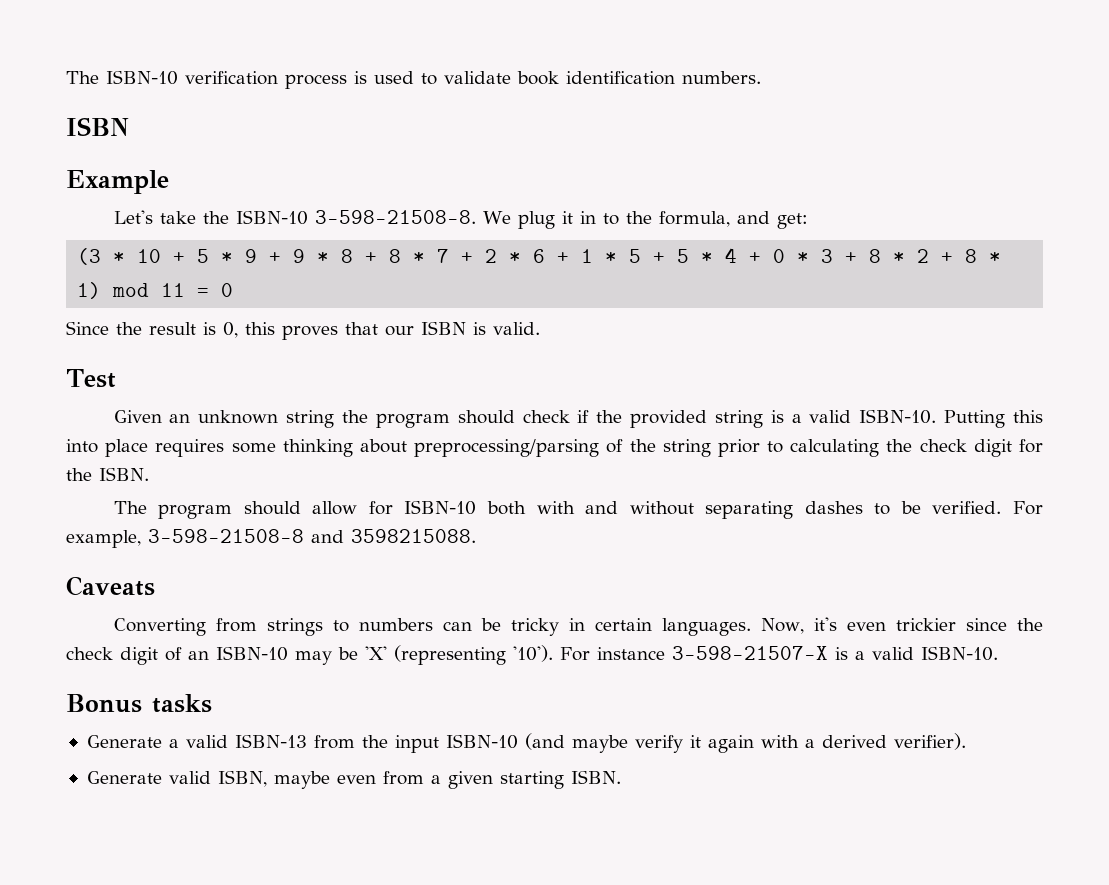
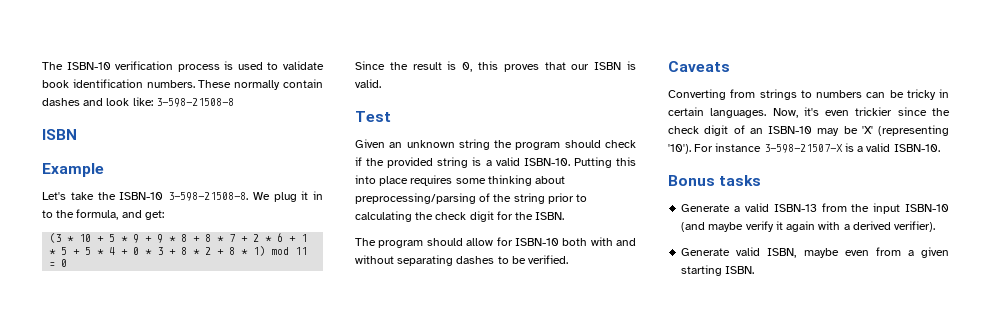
(761, 77) none -> [198,79,324,90] [42,97,234,107] These normally contain dashes and look like: 3-598-21508-8
[1013,501,1044,515] [66,529,476,548] For example, 3-598-21508-8 and 3598215088. -> (569, 259) none

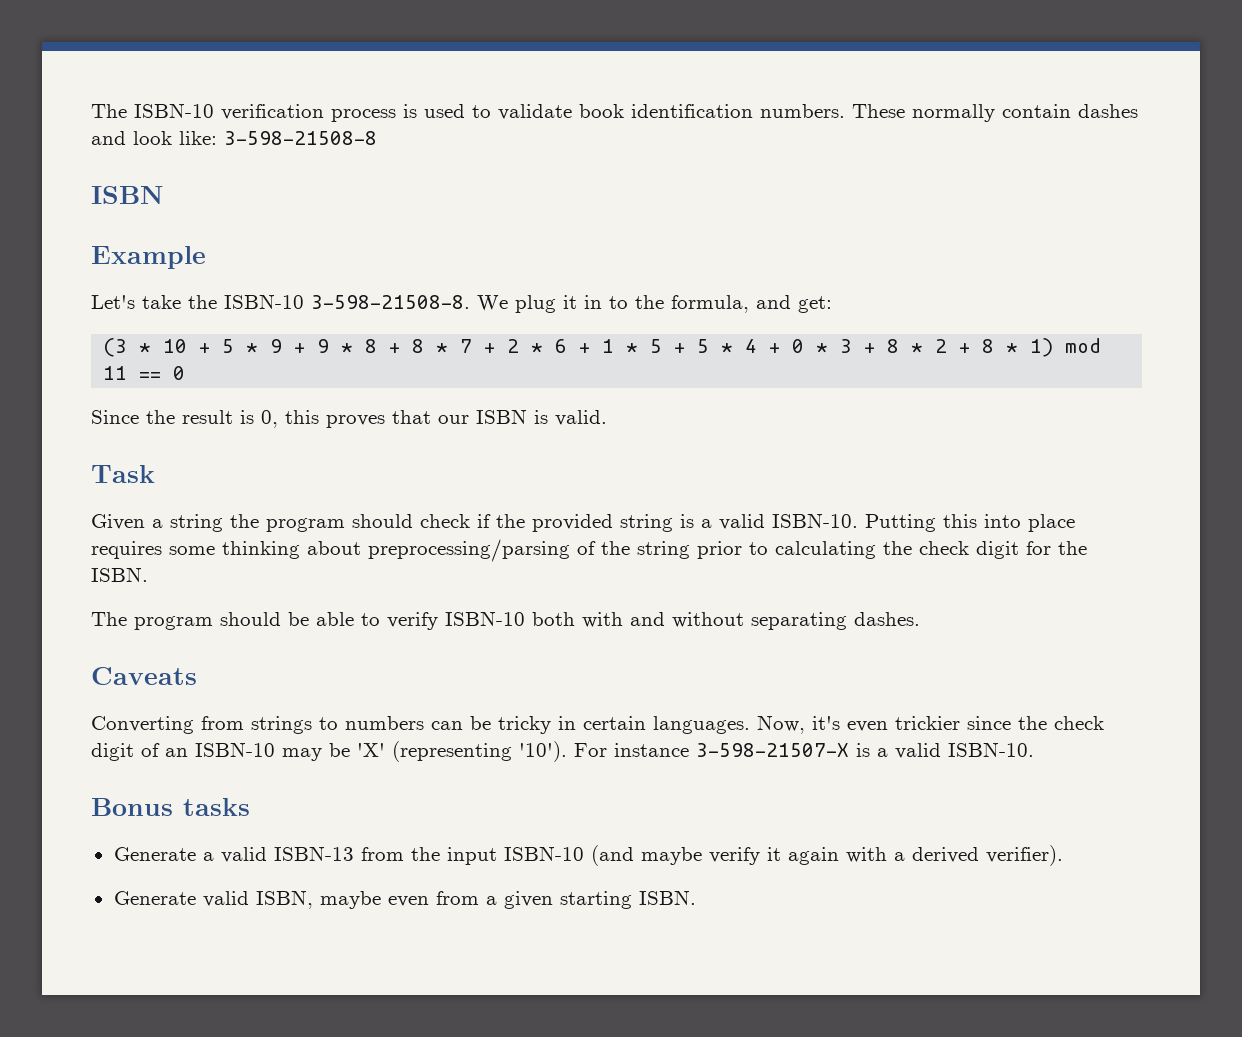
[49,262,56,267] = -> [139,372,162,380] ==
[355,111,391,122] Test -> [91,465,155,483] Task
[389,140,455,148] an unknown -> [152,519,163,528] a
[466,237,513,246] allow for -> [288,612,438,630] be able to verify
[456,255,569,264] dashes to be verified. -> [854,612,920,626] dashes.

